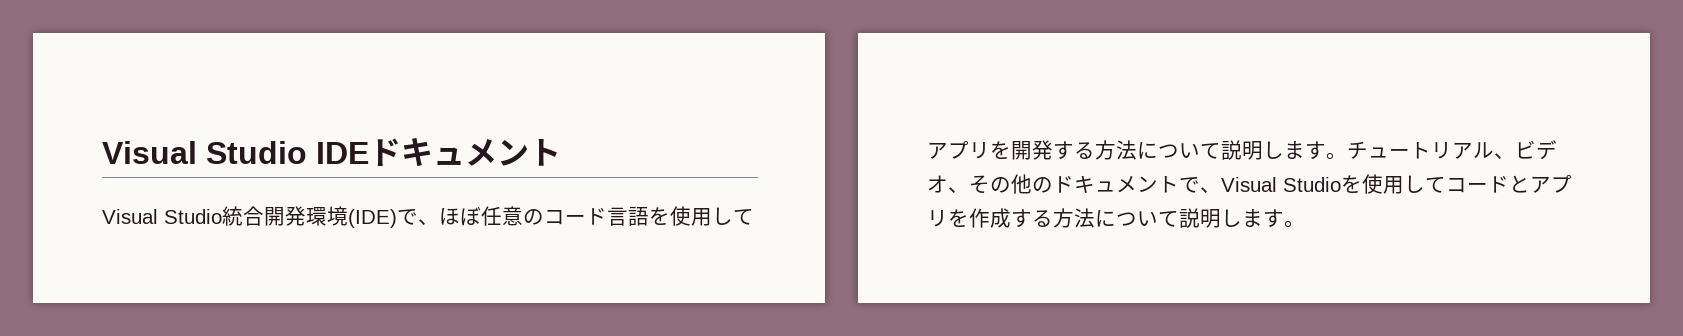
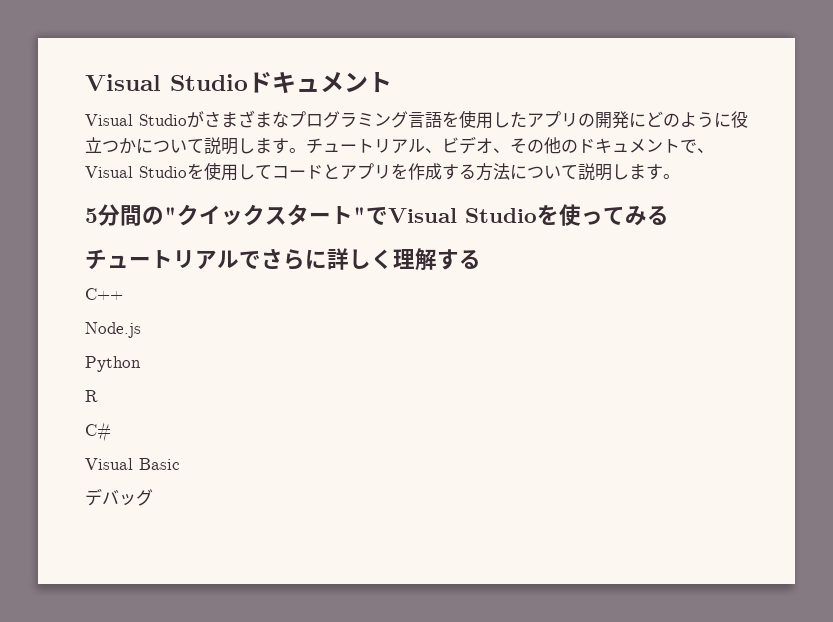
[102,141,369,164] Visual Studio IDE -> [85,74,248,91] Visual Studio
[222,206,754,228] [927,140,1137,160] 統合開発環境(IDE)で、ほぼ任意のコード言語を使用してアプリを開発する方法 -> [187,110,748,129] [85,137,136,154] がさまざまなプログラミング言語を使用したアプリの開発にどのように役立つか
(1305, 224) none -> [85,204,669,226] [85,248,481,271] [85,288,123,300] [85,322,141,338] [85,356,141,372] [85,390,98,402] [85,422,111,442] [85,458,180,470] [85,488,153,506] // 5分間の"クイックスタート"でVisual Studioを使ってみる // チュートリアルでさらに詳しく理解する // C++ // Node.js // Python // R // C# // Visual Basic // デバッグ

